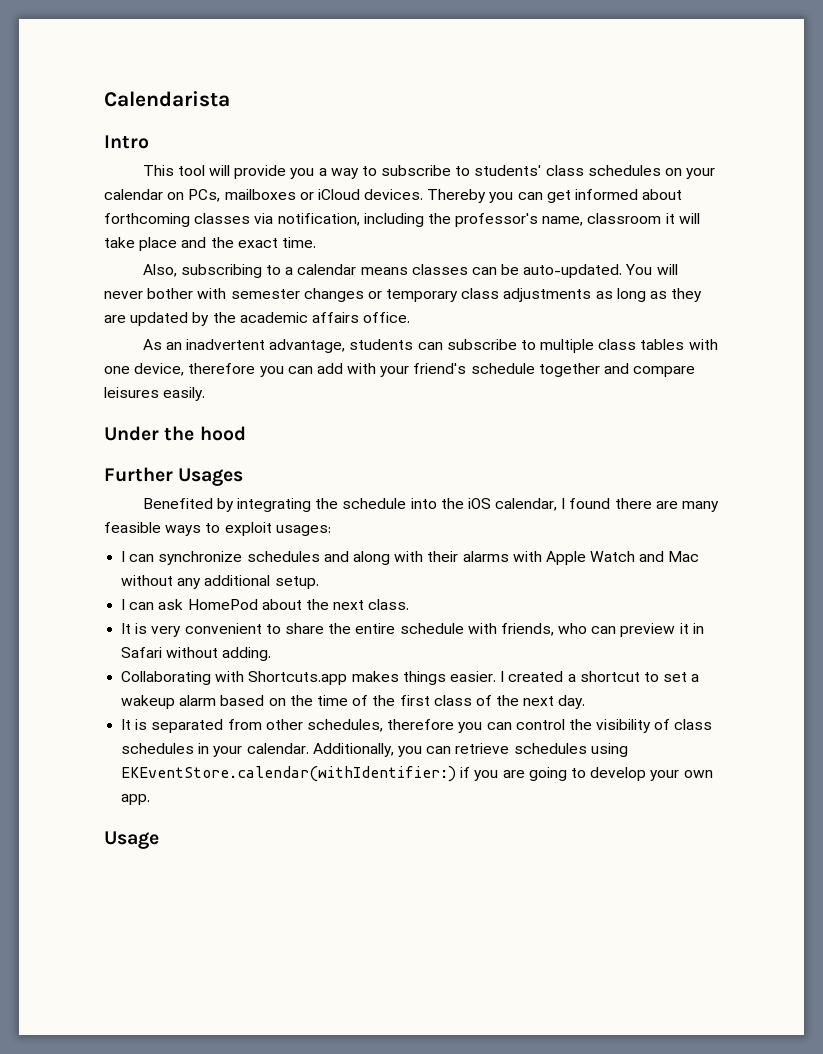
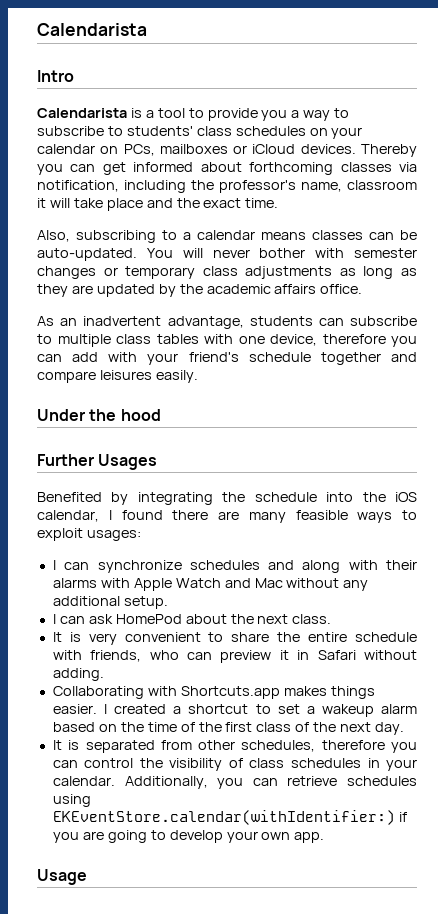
[142,165,230,176] This tool will -> [37,108,204,118] Calendarista is a tool to

